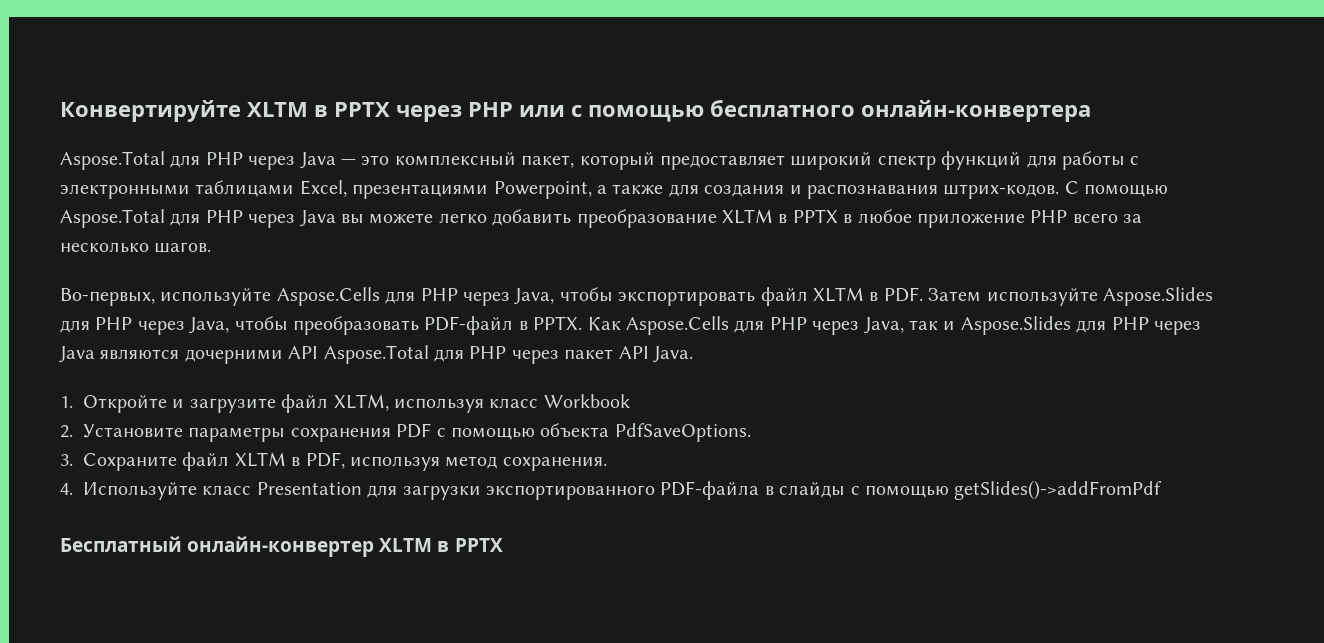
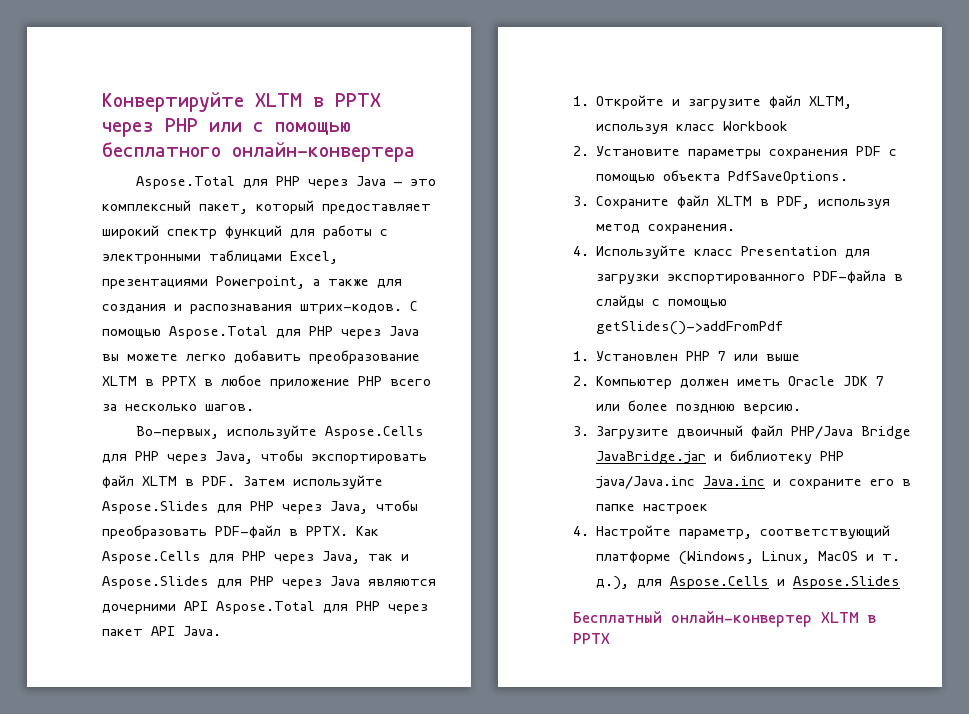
(1163, 490) none -> [573,351,801,362] [573,376,885,389] [596,400,802,414] [573,425,912,439] [596,450,845,464] [596,476,912,489] [596,504,709,514] [573,525,891,539] [596,551,901,565] [596,576,901,590] // 1. Установлен PHP 7 или выше // 2. Компьютер должен иметь Oracle JDK 7 или более позднюю версию. // 3. Загрузите двоичный файл PHP/Java Bridge JavaBridge.jar и библиотеку PHP java/Java.inc Java.inc и сохраните его в папке настроек // 4. Настройте параметр, соответствующий платформе (Windows, Linux, MacOS и т. д.), для Aspose.Cells и Aspose.Slides

